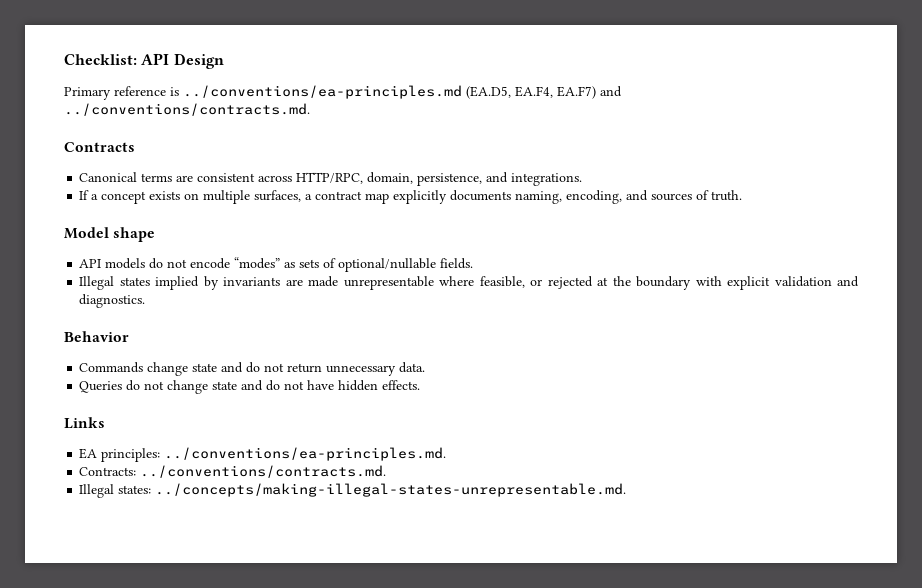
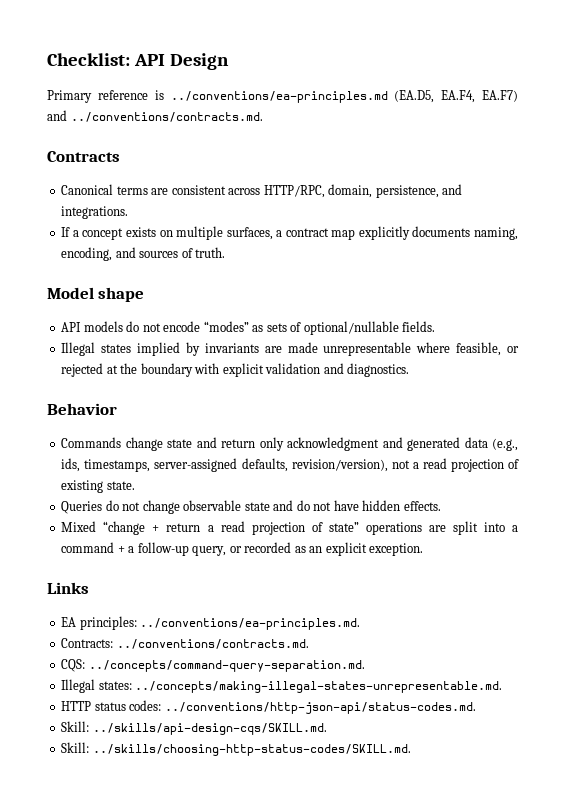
[246,362,426,376] do not return unnecessary data. -> [221,437,518,451] [61,458,519,472] [61,480,135,493] return only acknowledgment and generated data (e.g., ids, timestamps, server-assigned defaults, revision/version), not a read projection of existing state.
(209, 387) none -> [183,500,242,511] observable
(421, 385) none -> [61,521,519,535] [61,542,424,556] // Mixed “change + return a read projection of state” operations are split into a command + a follow-up query, or recorded as an explicit exception.
(387, 471) none -> [61,659,365,672] // CQS: ../concepts/command-query-separation.md.
(627, 490) none -> [61,700,476,714] [61,721,327,735] [61,742,411,756] // HTTP status codes: ../conventions/http-json-api/status-codes.md. // Skill: ../skills/api-design-cqs/SKILL.md. // Skill: ../skills/choosing-http-status-codes/SKILL.md.

